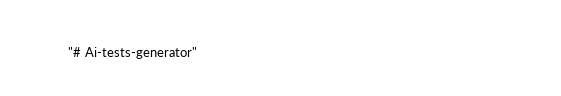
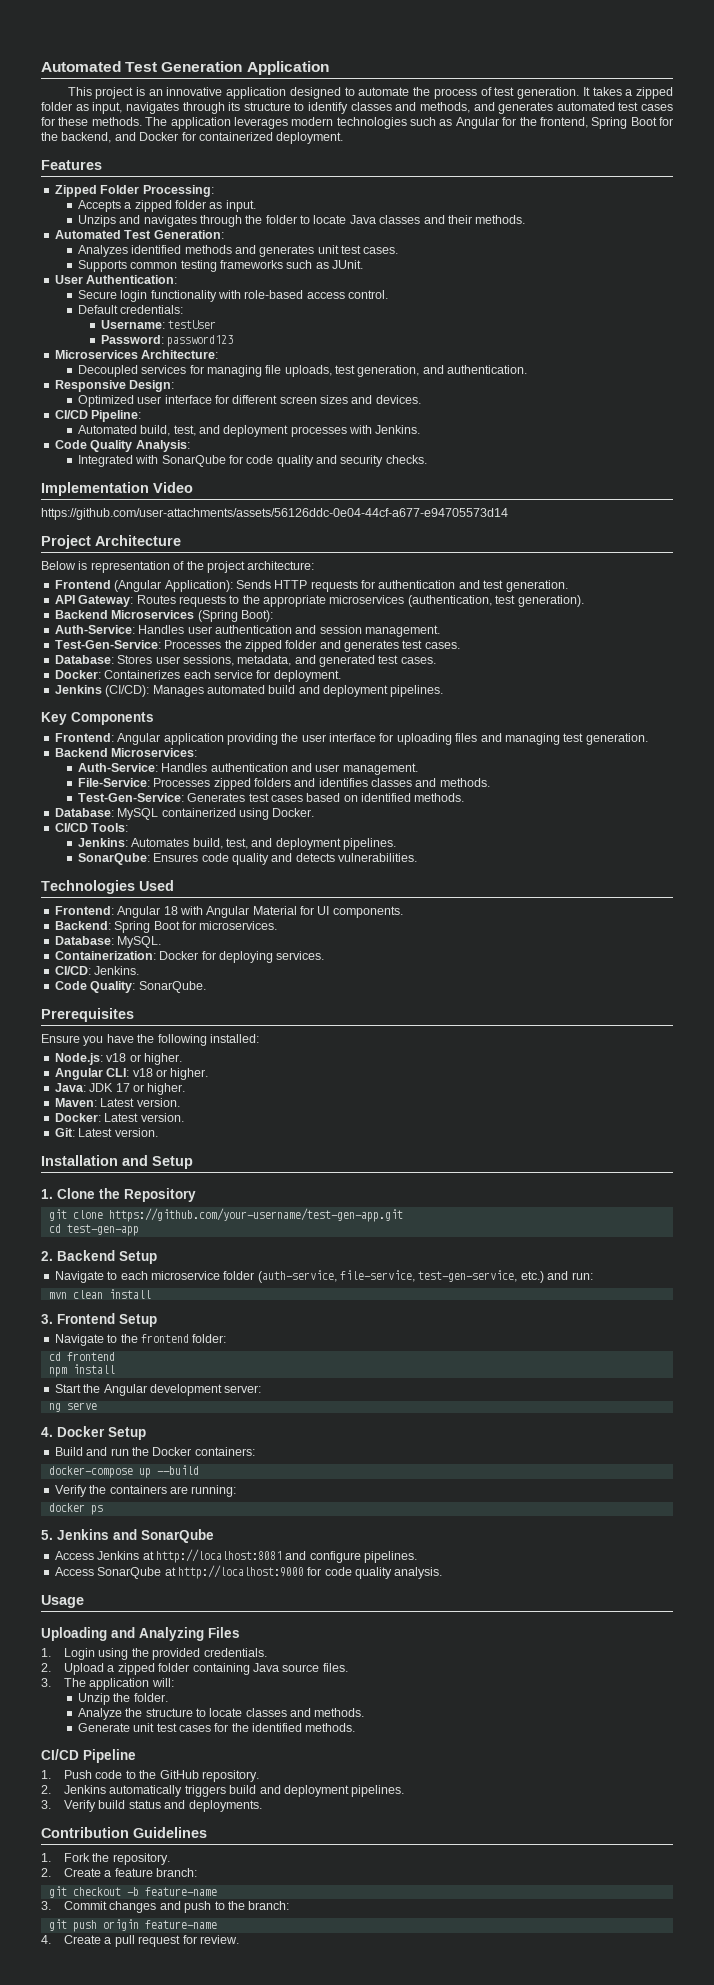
[68,47,197,59] "# Ai-tests-generator" -> [41,61,329,75] [67,87,673,99] [41,102,673,114] [41,117,673,129] [41,132,344,144] [41,160,102,170] [54,185,214,197] [77,200,256,212] [77,215,526,227] [54,230,224,239] [77,245,399,257] [77,260,364,272] [54,275,178,284] [77,290,389,302] [77,305,184,314] [100,320,217,329] [100,335,234,347] [54,350,219,359] [77,365,528,377] [54,380,175,392] [77,395,421,407] [54,410,142,422] [77,425,421,437] [54,440,190,452] [77,455,427,467] [41,482,193,496] [41,508,508,520] [41,535,181,549] [41,561,315,573] [54,580,568,592] [54,595,584,607] [54,610,273,622] [54,625,440,637] [54,640,460,652] [54,655,436,667] [54,670,341,682] [54,685,444,697] [41,712,154,725] [54,733,648,745] [54,748,198,757] [77,763,418,775] [77,778,490,790] [77,793,465,802] [54,808,315,820] [54,823,129,832] [77,838,397,850] [77,853,418,865] [41,880,174,894] [54,906,403,918] [54,921,278,933] [54,936,162,948] [54,951,325,963] [54,966,140,975] [54,981,206,993] [41,1008,134,1022] [41,1034,259,1046] [54,1053,182,1065] [54,1068,209,1080] [54,1083,186,1095] [54,1098,180,1107] [54,1113,184,1122] [54,1128,158,1137] [41,1155,193,1169] [41,1188,196,1202] [48,1208,403,1222] [48,1224,139,1236] [41,1250,157,1264] [54,1270,593,1283] [48,1289,151,1299] [41,1313,157,1327] [54,1334,227,1346] [48,1352,115,1361] [48,1364,115,1377] [54,1384,262,1396] [48,1402,97,1412] [41,1426,146,1440] [54,1447,255,1456] [48,1465,199,1478] [54,1485,237,1497] [48,1503,103,1515] [41,1529,214,1543] [54,1549,417,1563] [54,1565,443,1579] [41,1595,84,1608] [41,1627,240,1641] [41,1648,267,1660] [41,1663,348,1675] [41,1678,174,1690] [77,1693,168,1705] [77,1708,365,1720] [77,1723,356,1732] [41,1749,136,1763] [41,1770,259,1782] [41,1785,405,1797] [41,1800,262,1812] [41,1827,207,1838] [41,1853,170,1865] [41,1868,198,1877] [48,1886,217,1898] [41,1901,290,1913] [48,1919,217,1932] [41,1935,239,1947] Automated Test Generation Application // This project is an innovative application designed to automate the process of test generation. It takes a zipped folder as input, navigates through its structure to identify classes and methods, and generates automated test cases for these methods. The application leverages modern technologies such as Angular for the frontend, Spring Boot for the backend, and Docker for containerized deployment. // Features // Zipped Folder Processing: // Accepts a zipped folder as input. // Unzips and navigates through the folder to locate Java classes and their methods. // Automated Test Generation: // Analyzes identified methods and generates unit test cases. // Supports common testing frameworks such as JUnit. // User Authentication: // Secure login functionality with role-based access control. // Default credentials: // Username: testUser // Password: password123 // Microservices Architecture: // Decoupled services for managing file uploads, test generation, and authentication. // Responsive Design: // Optimized user interface for different screen sizes and devices. // CI/CD Pipeline: // Automated build, test, and deployment processes with Jenkins. // Code Quality Analysis: // Integrated with SonarQube for code quality and security checks. // Implementation Video // https://github.com/user-attachments/assets/56126ddc-0e04-44cf-a677-e94705573d14 // Project Architecture // Below is representation of the project architecture: // Frontend (Angular Application): Sends HTTP requests for authentication and test generation. // API Gateway: Routes requests to the appropriate microservices (authentication, test generation). // Backend Microservices (Spring Boot): // Auth-Service: Handles user authentication and session management. // Test-Gen-Service: Processes the zipped folder and generates test cases. // Database: Stores user sessions, metadata, and generated test cases. // Docker: Containerizes each service for deployment. // Jenkins (CI/CD): Manages automated build and deployment pipelines. // Key Components // Frontend: Angular application providing the user interface for uploading files and managing test generation. // Backend Microservices: // Auth-Service: Handles authentication and user management. // File-Service: Processes zipped folders and identifies classes and methods. // Test-Gen-Service: Generates test cases based on identified methods. // Database: MySQL containerized using Docker. // CI/CD Tools: // Jenkins: Automates build, test, and deployment pipelines. // SonarQube: Ensures code quality and detects vulnerabilities. // Technologies Used // Frontend: Angular 18 with Angular Material for UI components. // Backend: Spring Boot for microservices. // Database: MySQL. // Containerization: Docker for deploying services. // CI/CD: Jenkins. // Code Quality: SonarQube. // Prerequisites // Ensure you have the following installed: // Node.js: v18 or higher. // Angular CLI: v18 or higher. // Java: JDK 17 or higher. // Maven: Latest version. // Docker: Latest version. // Git: Latest version. // Installation and Setup // 1. Clone the Repository // git clone https://github.com/your-username/test-gen-app.git // cd test-gen-app // 2. Backend Setup // Navigate to each microservice folder (auth-service, file-service, test-gen-service, etc.) and run: // mvn clean install // 3. Frontend Setup // Navigate to the frontend folder: // cd frontend // npm install // Start the Angular development server: // ng serve // 4. Docker Setup // Build and run the Docker containers: // docker-compose up --build // Verify the containers are running: // docker ps // 5. Jenkins and SonarQube // Access Jenkins at http://localhost:8081 and configure pipelines. // Access SonarQube at http://localhost:9000 for code quality analysis. // Usage // Uploading and Analyzing Files // 1. Login using the provided credentials. // 2. Upload a zipped folder containing Java source files. // 3. The application will: // Unzip the folder. // Analyze the structure to locate classes and methods. // Generate unit test cases for the identified methods. // CI/CD Pipeline // 1. Push code to the GitHub repository. // 2. Jenkins automatically triggers build and deployment pipelines. // 3. Verify build status and deployments. // Contribution Guidelines // 1. Fork the repository. // 2. Create a feature branch: // git checkout -b feature-name // 3. Commit changes and push to the branch: // git push origin feature-name // 4. Create a pull request for review.

